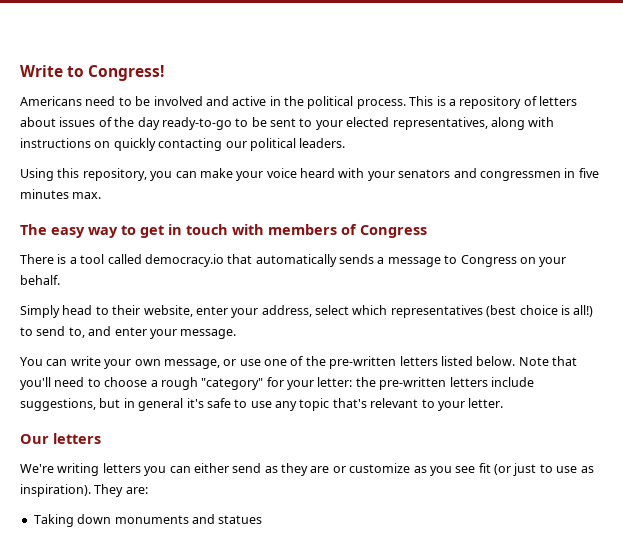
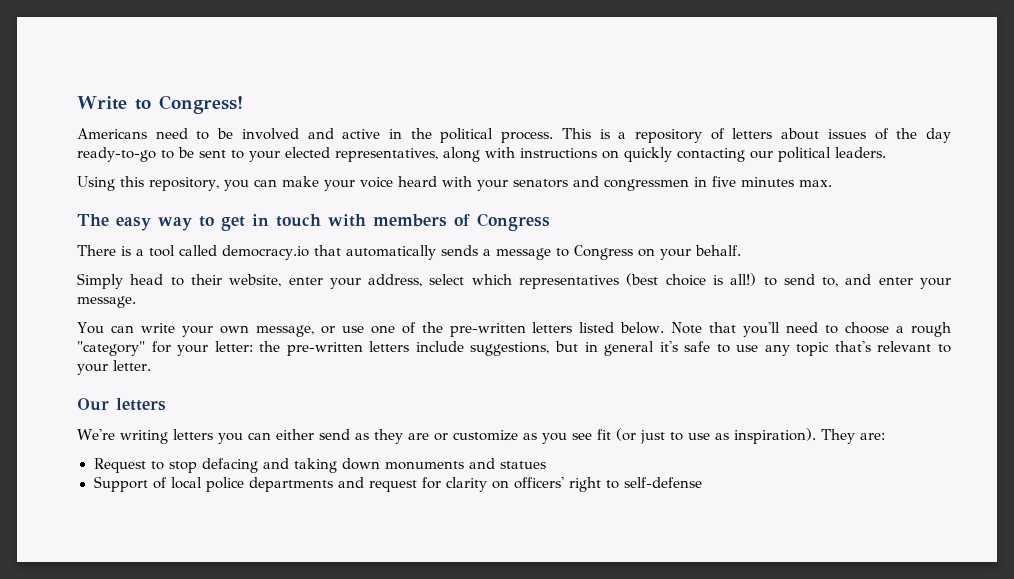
[33,514,263,527] Taking down monuments and statues -> [93,458,546,473] [93,476,702,492] Request to stop defacing and taking down monuments and statues // Support of local police departments and request for clarity on officers' right to self-defense

